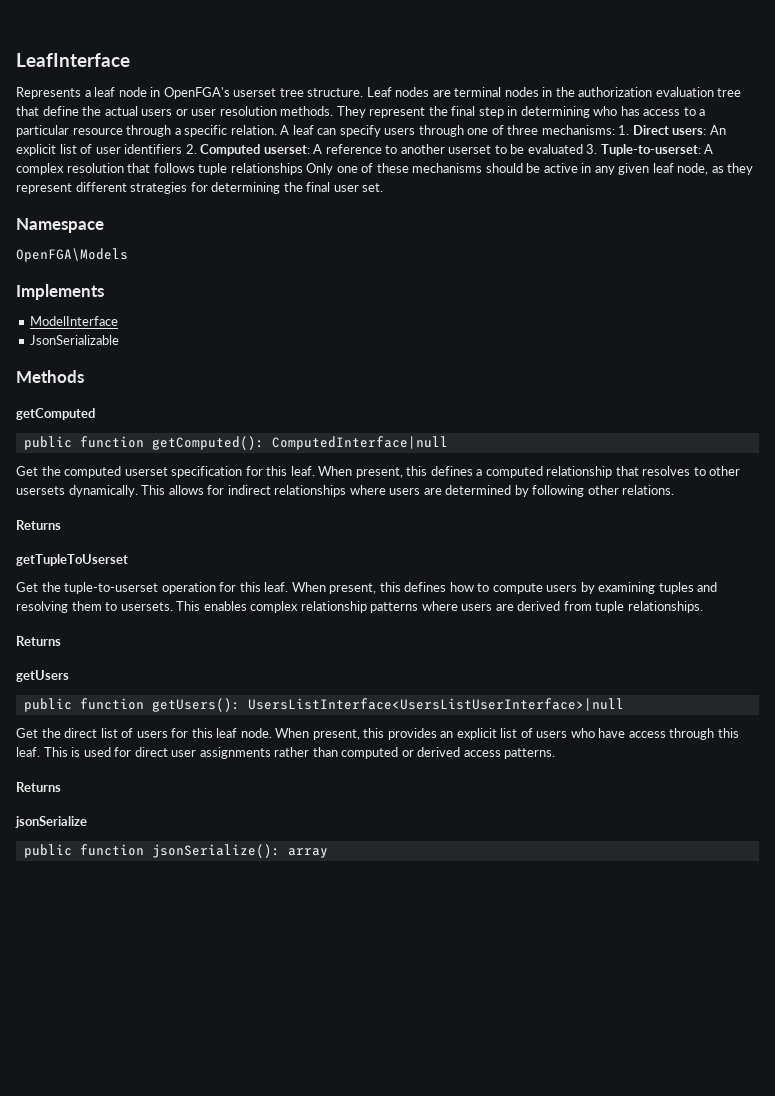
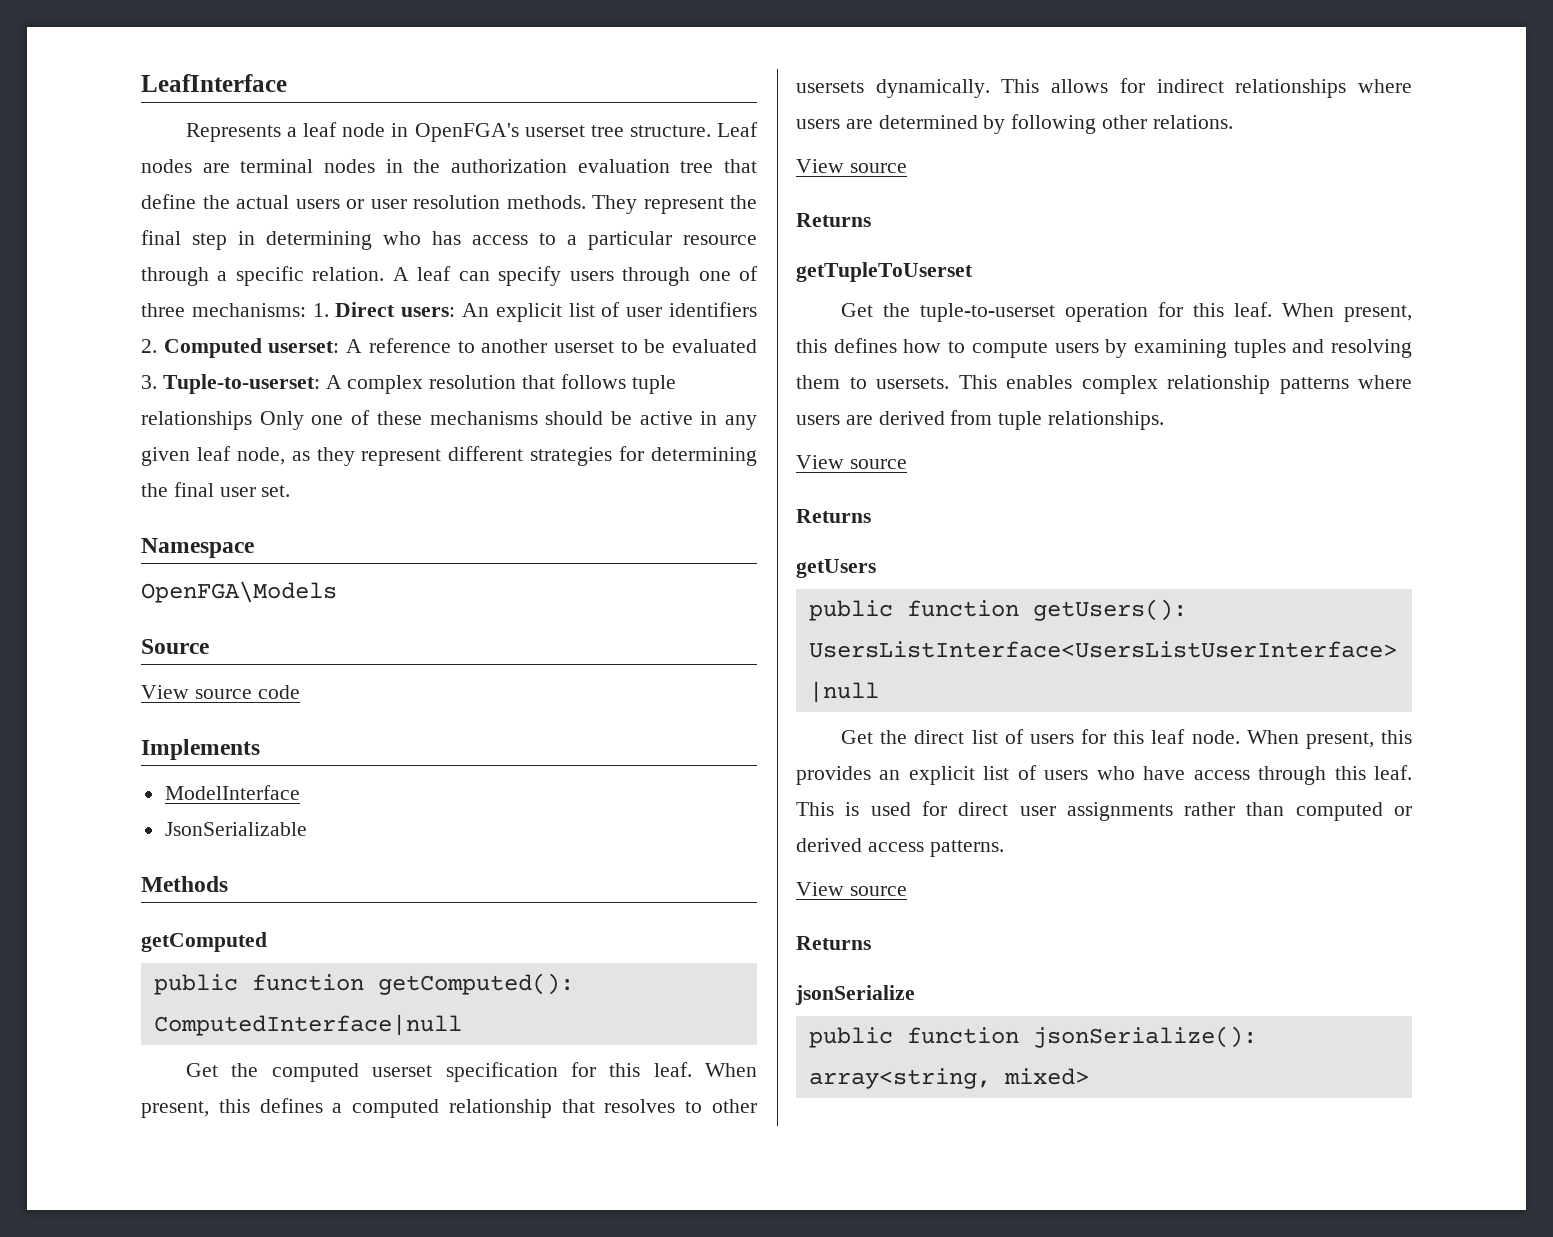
(128, 255) none -> [141,639,209,654] [141,685,300,699] // Source // View source code
(675, 490) none -> [796,159,907,173] // View source
(703, 607) none -> [796,455,907,469] // View source
(556, 753) none -> [796,882,907,896] // View source
[287,848,328,858] array -> [808,1068,1089,1089] array<string, mixed>

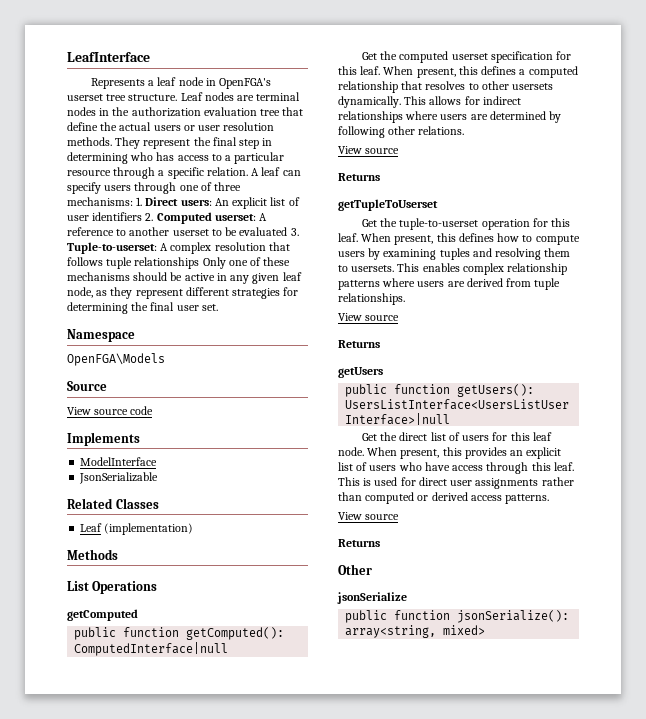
(307, 829) none -> [67,498,159,509] [80,523,194,535] // Related Classes // Leaf (implementation)
(228, 884) none -> [67,581,158,594] // List Operations
(871, 943) none -> [338,564,372,575] // Other

